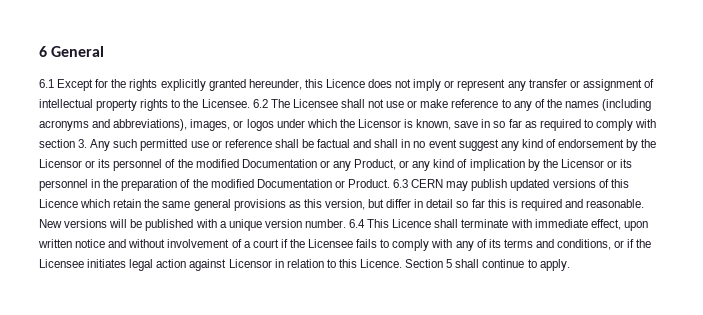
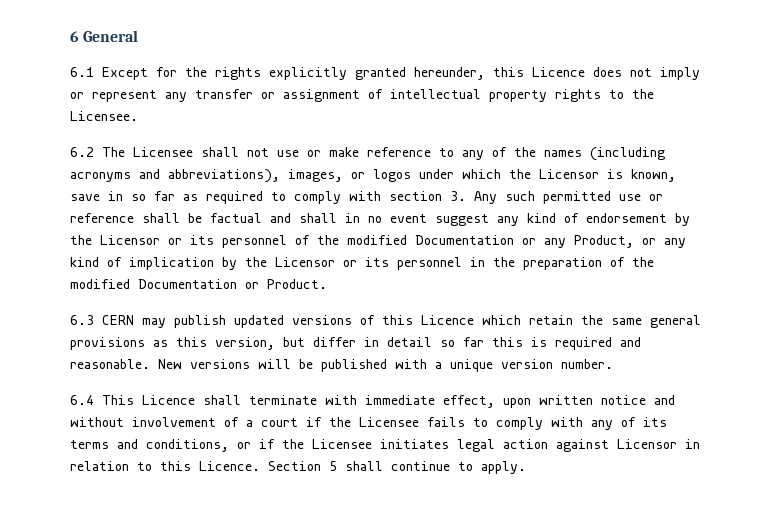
(250, 103) none -> (138, 116) //
(390, 183) none -> (327, 284) //
(346, 223) none -> (613, 364) //

